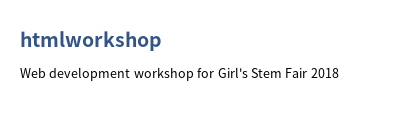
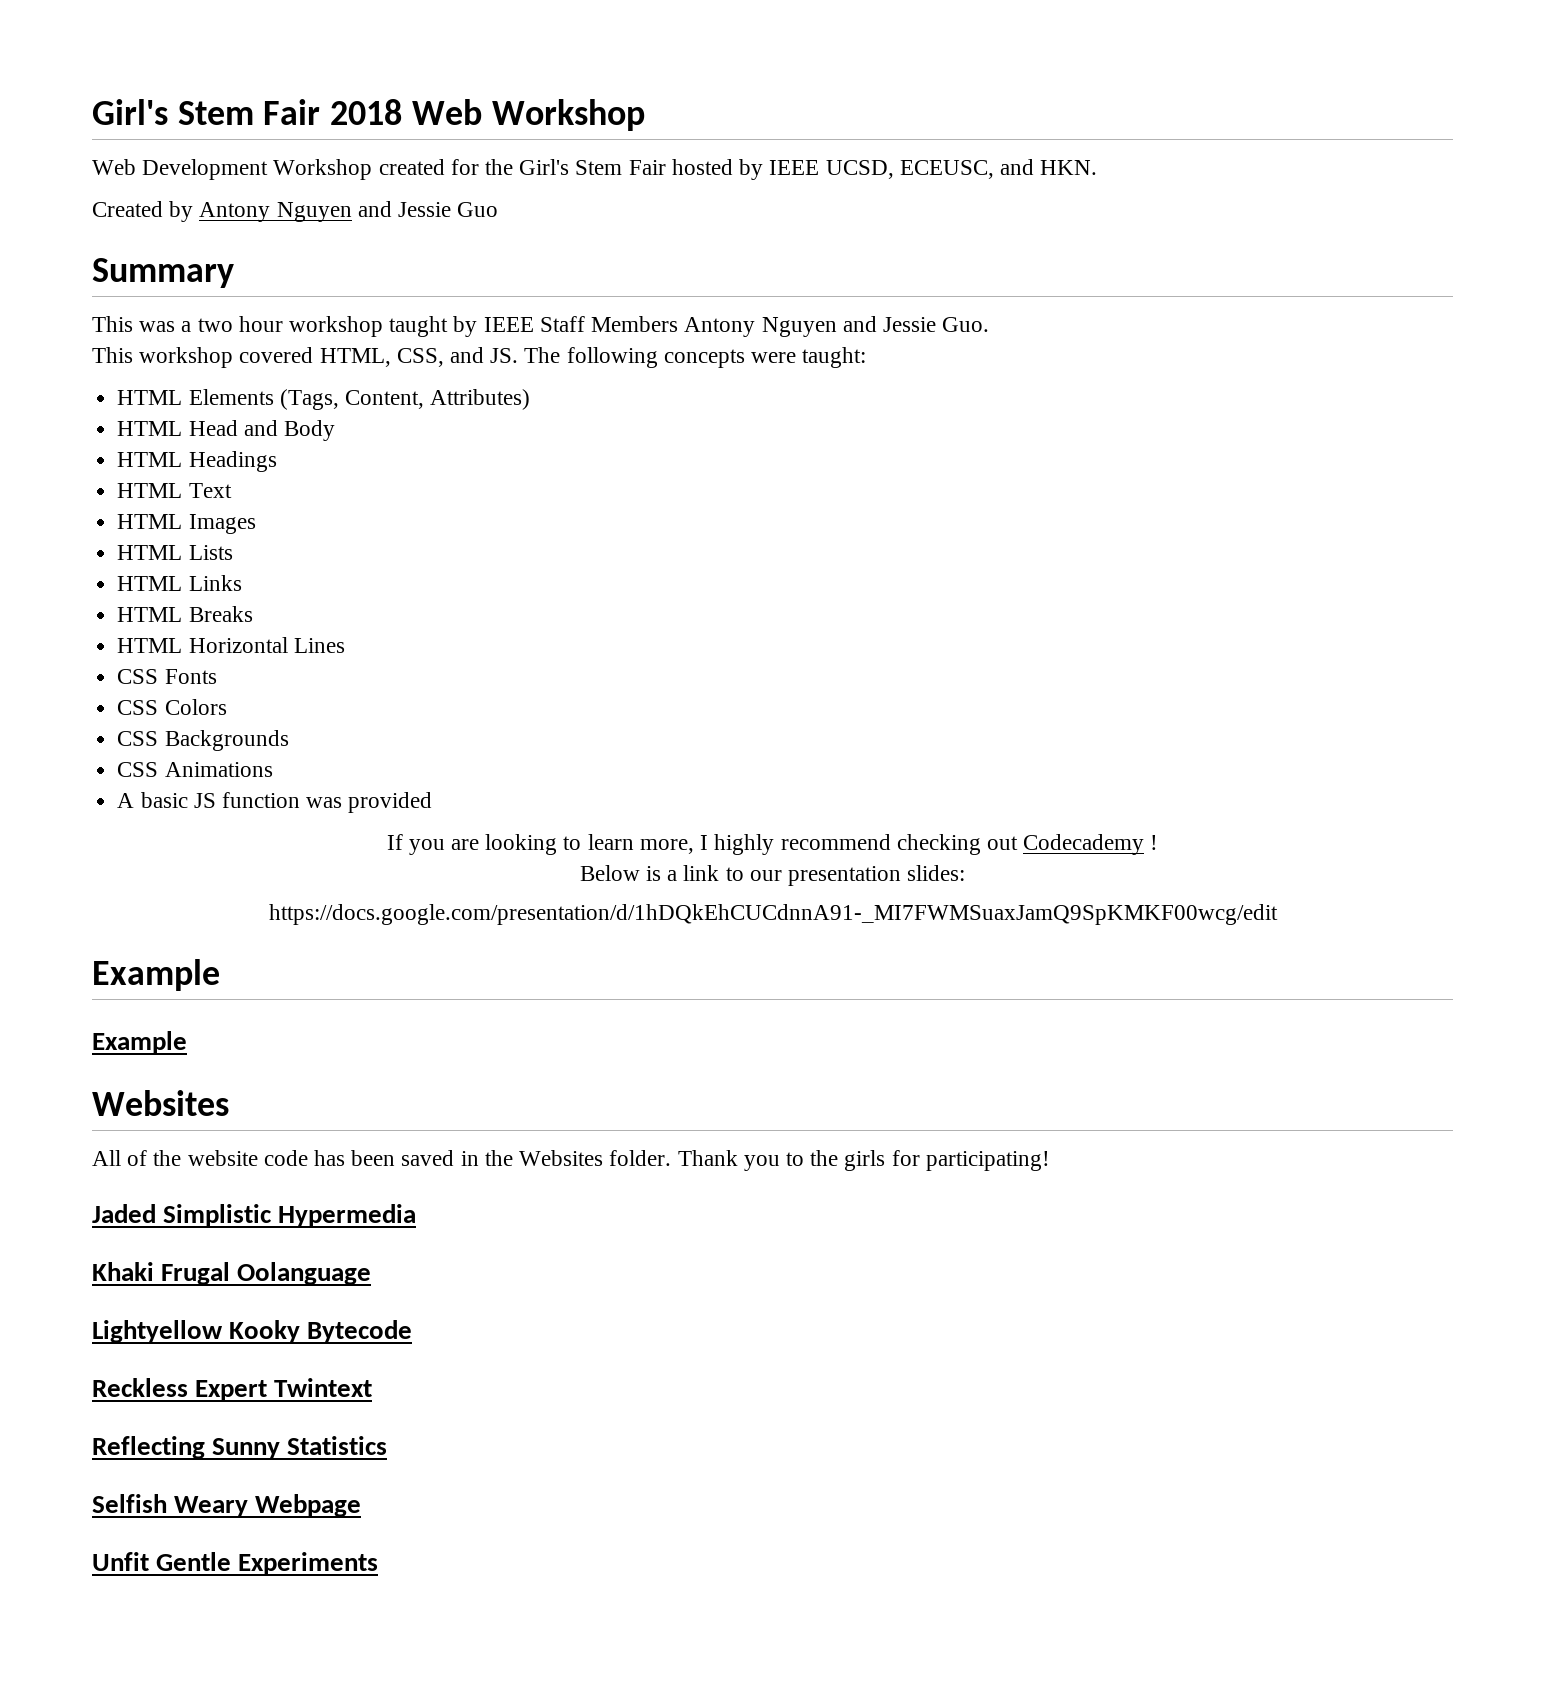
[20,31,162,51] [20,67,339,81] htmlworkshop // Web development workshop for Girl's Stem Fair 2018 -> [92,99,645,131] [92,159,1098,180] [92,201,499,222] [92,258,234,288] [92,316,990,337] [92,347,867,368] [117,389,531,410] [117,420,335,441] [117,451,277,472] [117,483,232,498] [117,514,256,534] [117,545,233,560] [117,575,242,591] [117,606,253,622] [117,637,345,653] [117,669,217,684] [117,699,227,715] [117,730,289,751] [117,762,273,777] [117,792,433,813] [386,834,1159,855] [579,865,966,886] [268,904,1278,925] [92,959,220,991] [92,1031,187,1054] [92,1090,229,1116] [92,1150,1050,1171] [92,1204,417,1227] [92,1262,372,1285] [92,1320,413,1343] [92,1378,373,1401] [92,1436,388,1459] [92,1494,362,1517] [92,1552,379,1575] Girl's Stem Fair 2018 Web Workshop // Web Development Workshop created for the Girl's Stem Fair hosted by IEEE UCSD, ECEUSC, and HKN. // Created by Antony Nguyen and Jessie Guo // Summary // This was a two hour workshop taught by IEEE Staff Members Antony Nguyen and Jessie Guo. // This workshop covered HTML, CSS, and JS. The following concepts were taught: // HTML Elements (Tags, Content, Attributes) // HTML Head and Body // HTML Headings // HTML Text // HTML Images // HTML Lists // HTML Links // HTML Breaks // HTML Horizontal Lines // CSS Fonts // CSS Colors // CSS Backgrounds // CSS Animations // A basic JS function was provided // If you are looking to learn more, I highly recommend checking out Codecademy ! // Below is a link to our presentation slides: // https://docs.google.com/presentation/d/1hDQkEhCUCdnnA91-_MI7FWMSuaxJamQ9SpKMKF00wcg/edit // Example // Example // Websites // All of the website code has been saved in the Websites folder. Thank you to the girls for participating! // Jaded Simplistic Hypermedia // Khaki Frugal Oolanguage // Lightyellow Kooky Bytecode // Reckless Expert Twintext // Reflecting Sunny Statistics // Selfish Weary Webpage // Unfit Gentle Experiments

